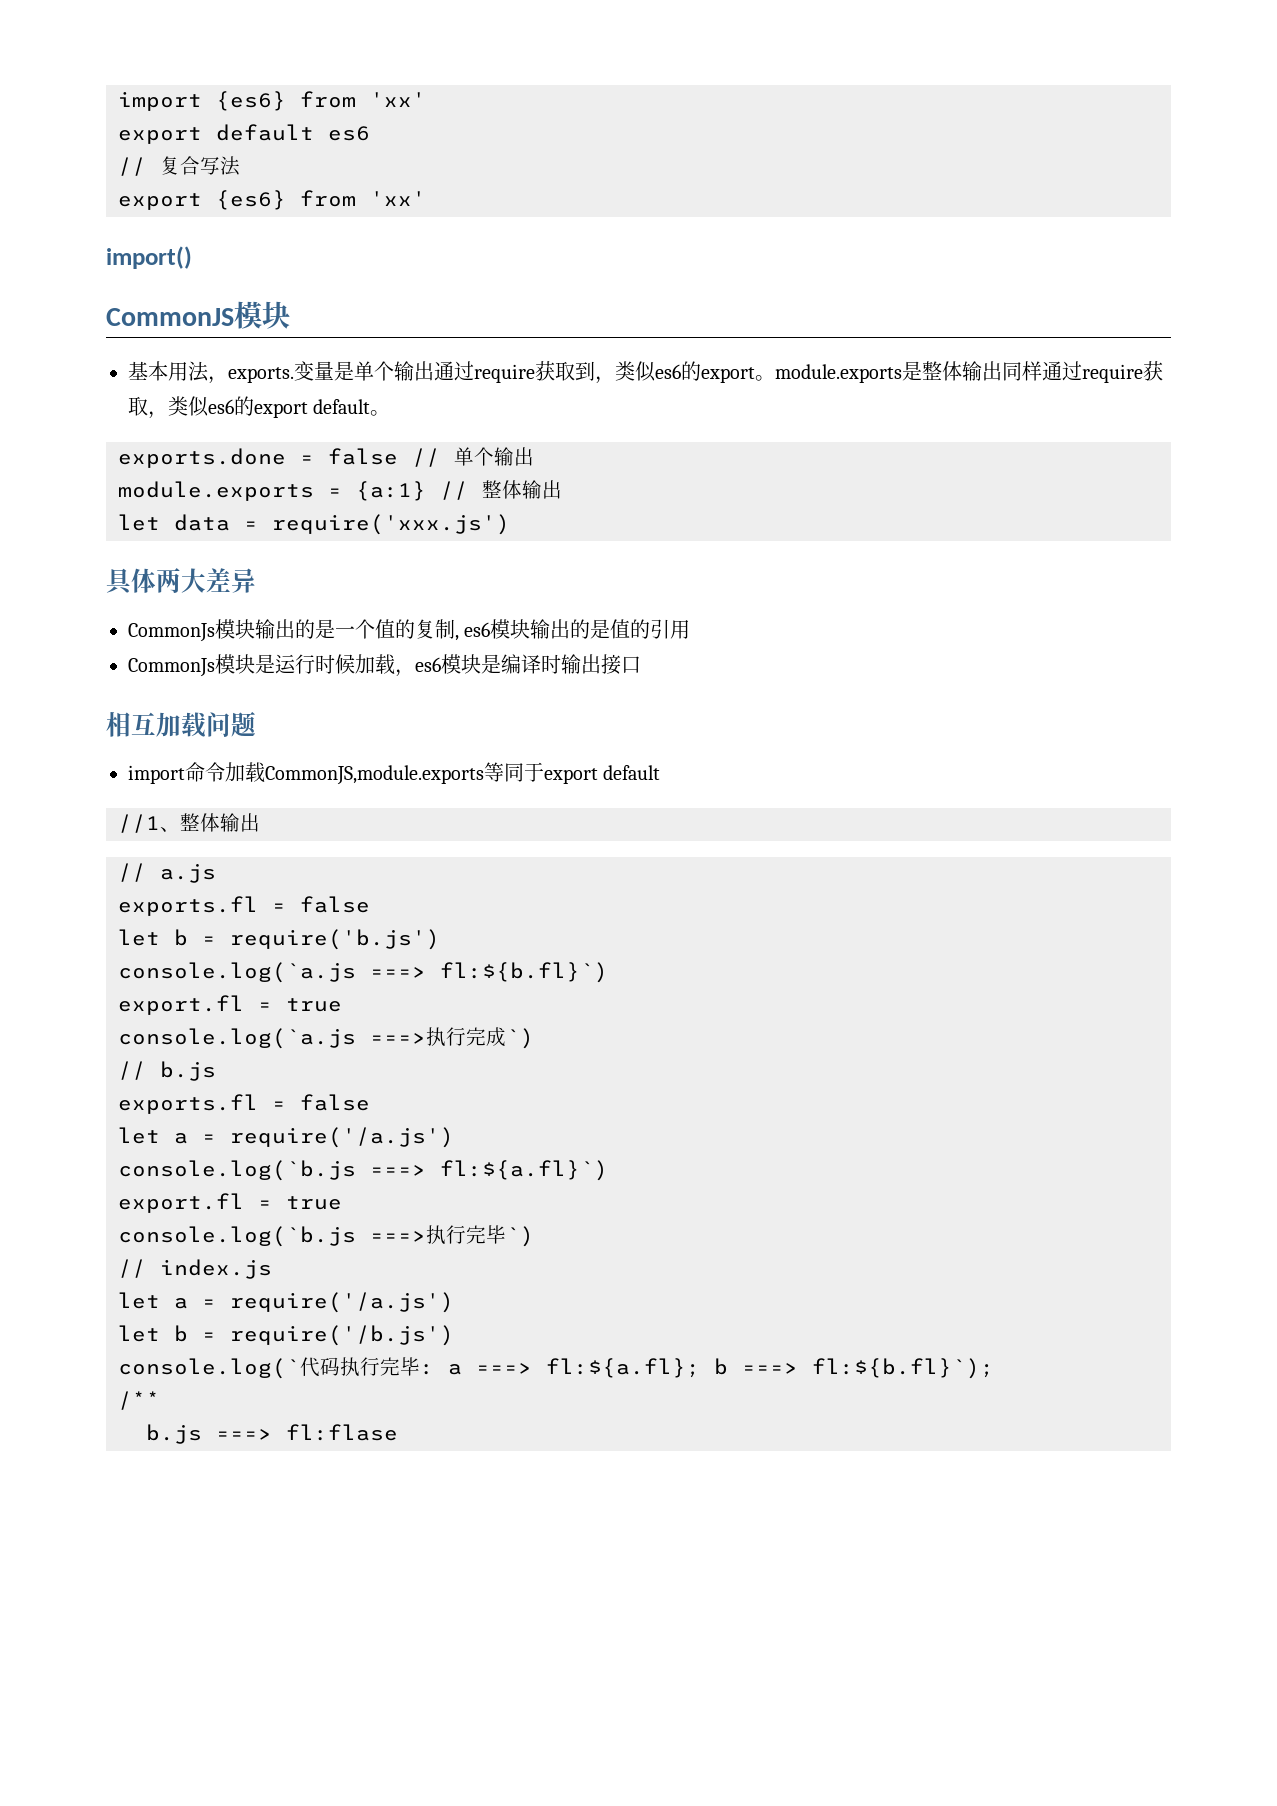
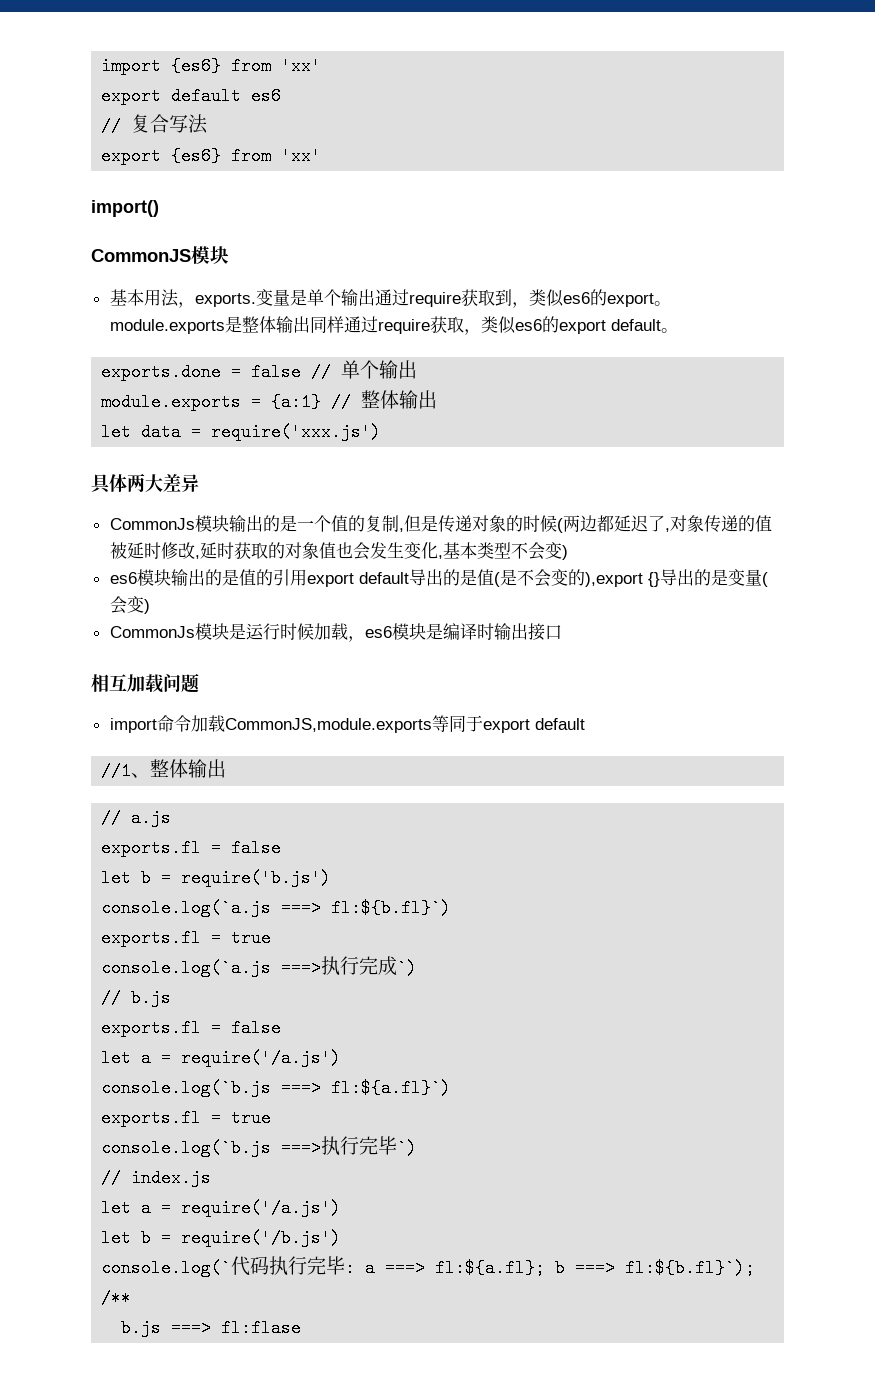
(459, 638) none -> [403,515,772,533] [109,542,568,560] 但是传递对象的时候(两边都延迟了,对象传递的值被延时修改,延时获取的对象值也会发生变化,基本类型不会变) //
(691, 629) none -> [306,569,768,587] [109,596,150,614] export default导出的是值(是不会变的),export {}导出的是变量(会变)
[118,995,244,1015] export.fl -> [101,929,202,947] exports.fl
[118,1193,244,1213] export.fl -> [101,1109,202,1127] exports.fl

